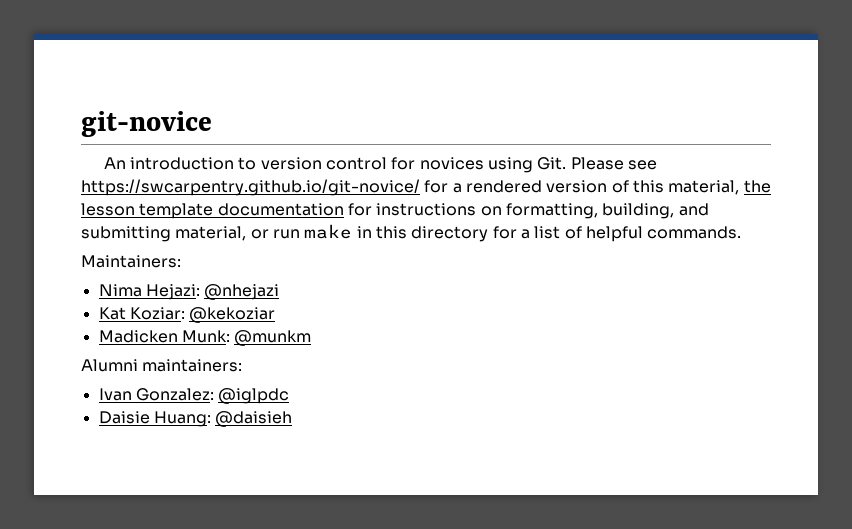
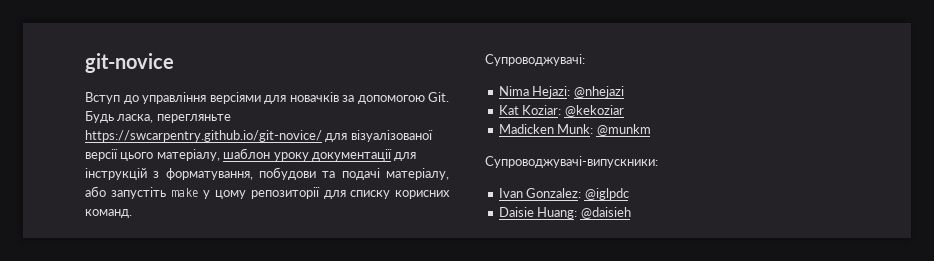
[103,157,658,173] [81,179,771,196] [81,203,709,219] [81,224,742,242] [81,255,181,268] An introduction to version control for novices using Git. Please see https://swcarpentry.github.io/git-novice/ for a rendered version of this material, the lesson template documentation for instructions on formatting, building, and submitting material, or run make in this directory for a list of helpful commands. // Maintainers: -> [85,92,449,104] [85,111,231,123] [85,130,433,142] [85,148,417,161] [85,167,449,180] [85,186,450,199] [85,209,132,218] [485,54,585,66] Вступ до управління версіями для новачків за допомогою Git. Будь ласка, перегляньте https://swcarpentry.github.io/git-novice/ для візуалізованої версії цього матеріалу, шаблон уроку документації для інструкцій з форматування, побудови та подачі матеріалу, або запустіть make у цому репозиторії для списку корисних команд. // Супроводжувачі:
[81,359,243,372] Alumni maintainers: -> [485,156,658,168] Супроводжувачі-випускники:

